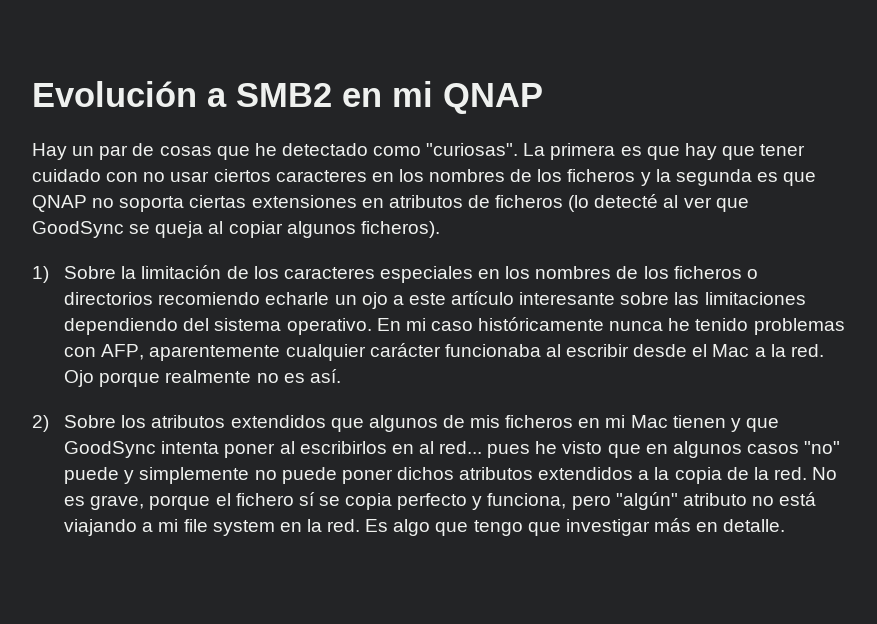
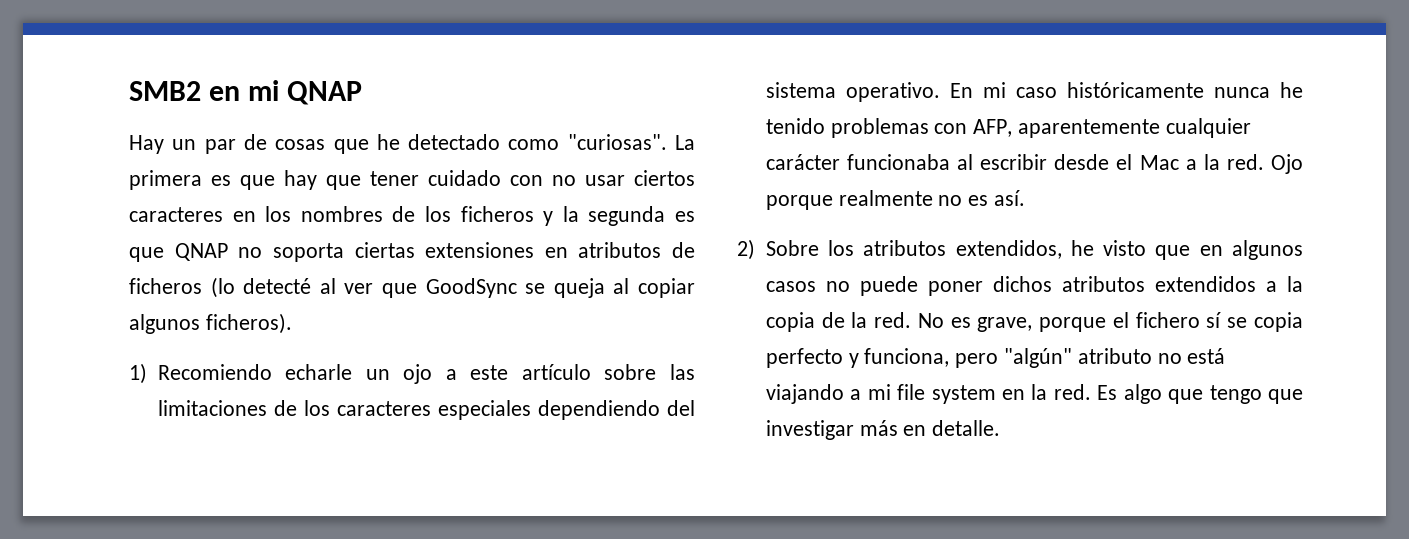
[32,81,227,107] Evolución a -> (129, 91) none
[64,265,758,283] [64,292,261,305] Sobre la limitación de los caracteres especiales en los nombres de los ficheros o directorios recomiendo -> [157,364,272,380] Recomiendo
[519,292,616,305] interesante -> (591, 372) none
(806, 298) none -> [273,400,531,420] de los caracteres especiales
[230,415,779,432] [64,441,531,458] extendidos que algunos de mis ficheros en mi Mac tienen y que GoodSync intenta poner al escribirlos en al red... pues -> [955,240,1062,259] extendidos,
[804,441,841,454] [64,467,250,484] "no" puede y simplemente -> (816, 286) none

